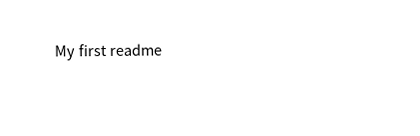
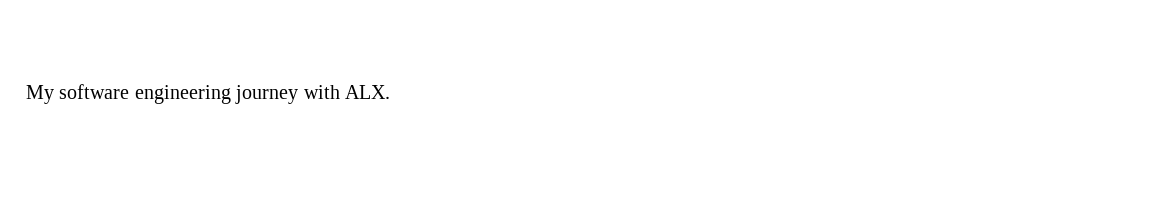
[77,43,162,57] first readme -> [59,84,390,104] software engineering journey with ALX.

